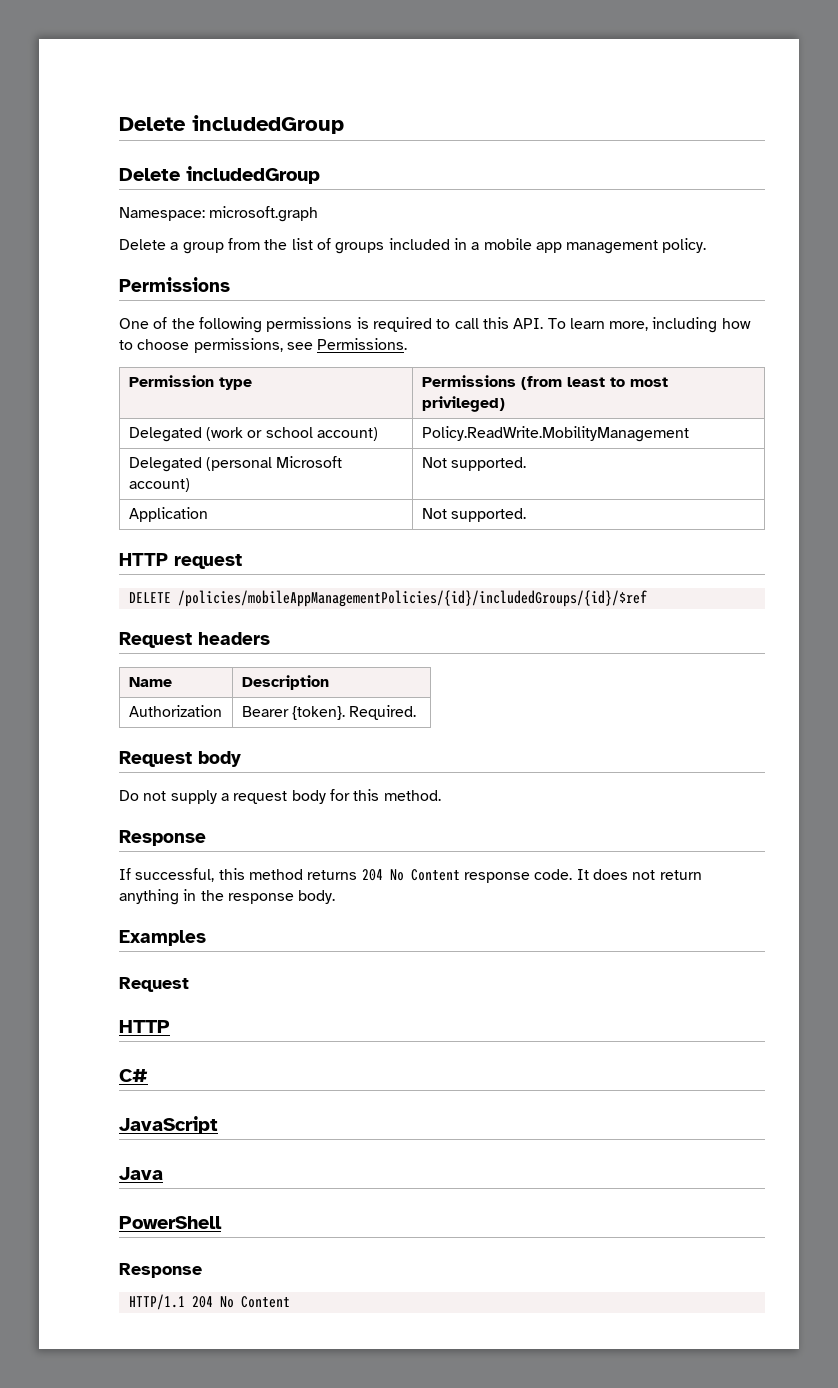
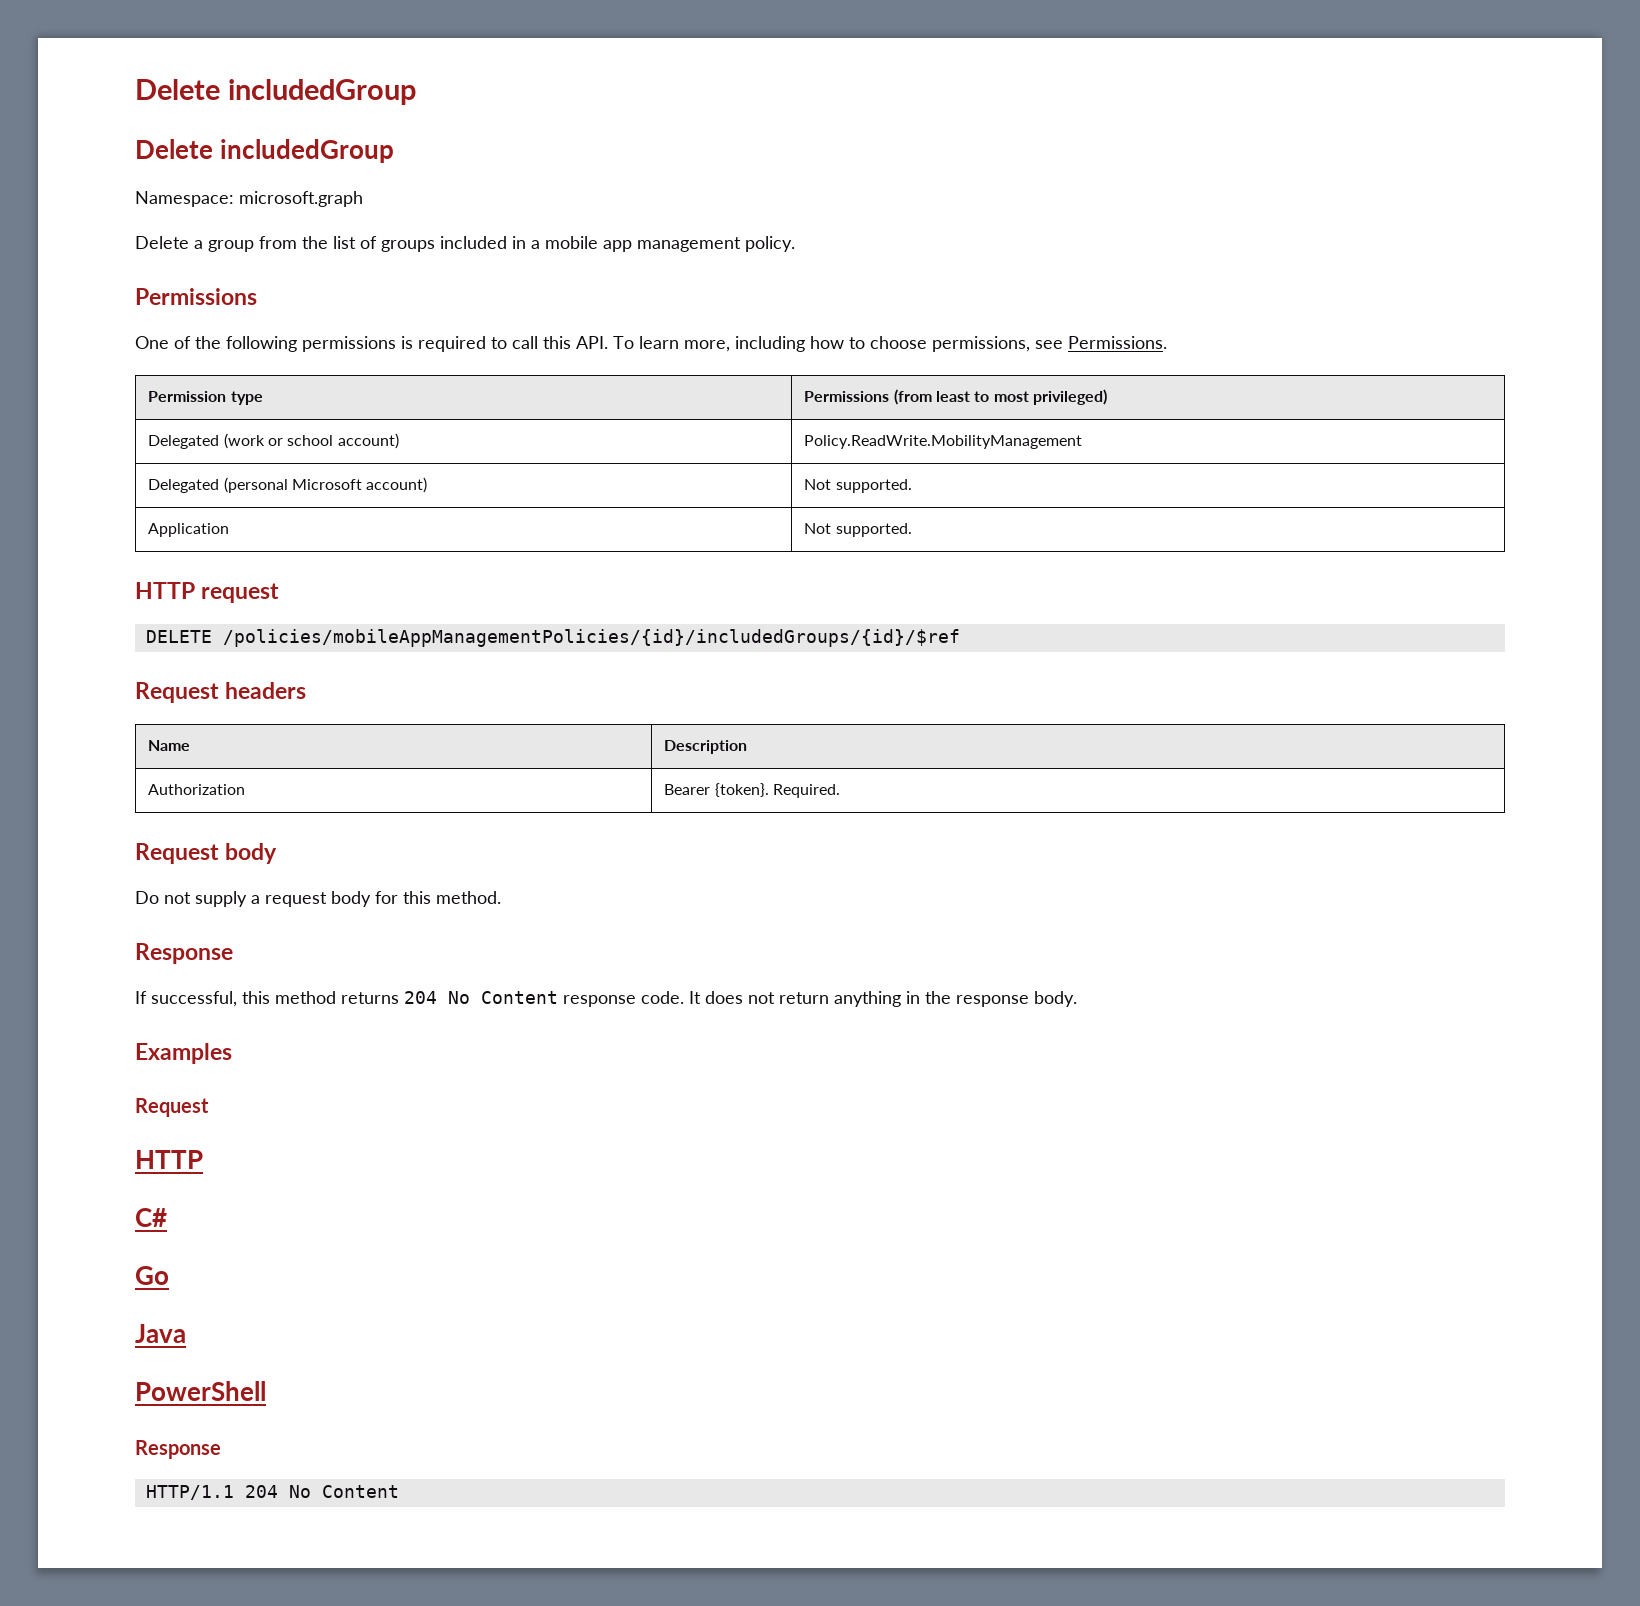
[119,1116,218,1134] JavaScript -> [135,1266,169,1285] Go

